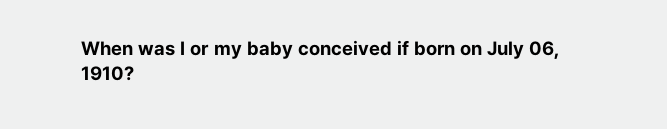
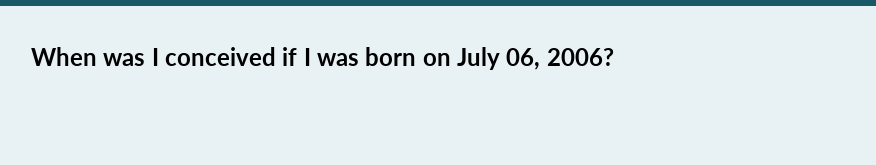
[190,40,409,59] or my baby conceived if -> [165,47,360,66] conceived if I was
[81,66,134,81] 1910? -> [546,48,614,66] 2006?

